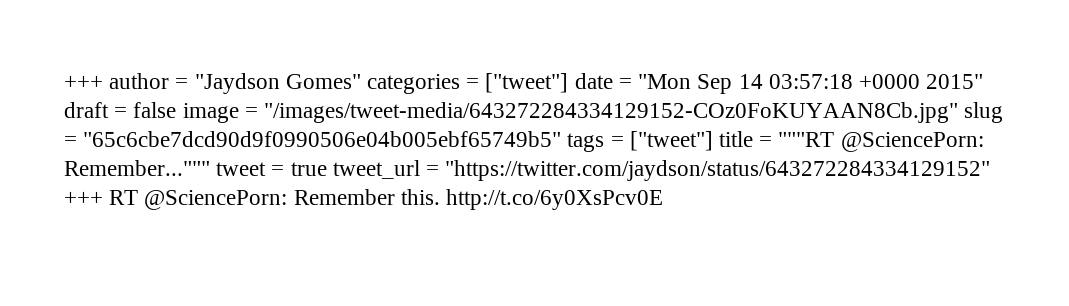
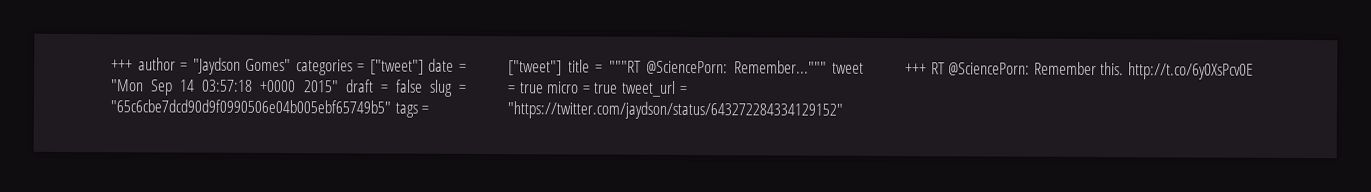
[182,102,959,123] image = "/images/tweet-media/643272284334129152-COz0FoKUYAAN8Cb.jpg" -> (423, 86) none
(327, 169) none -> [547,81,619,94] micro = true

